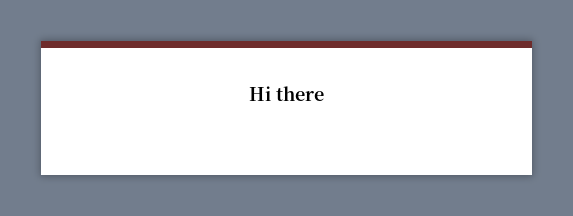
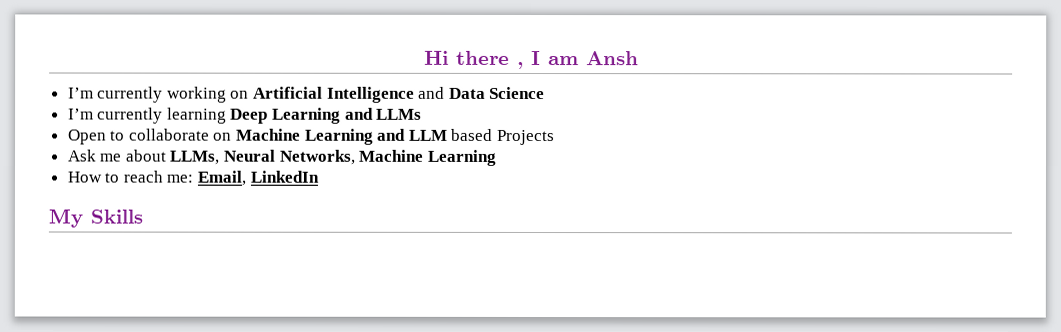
(324, 93) none -> [516,50,639,69] [67,86,546,103] [67,107,423,124] [67,128,556,146] [67,149,497,166] [66,170,319,186] [48,208,143,228] , I am Ansh // I’m currently working on Artificial Intelligence and Data Science // I’m currently learning Deep Learning and LLMs // Open to collaborate on Machine Learning and LLM based Projects // Ask me about LLMs, Neural Networks, Machine Learning // How to reach me: Email, LinkedIn // My Skills

